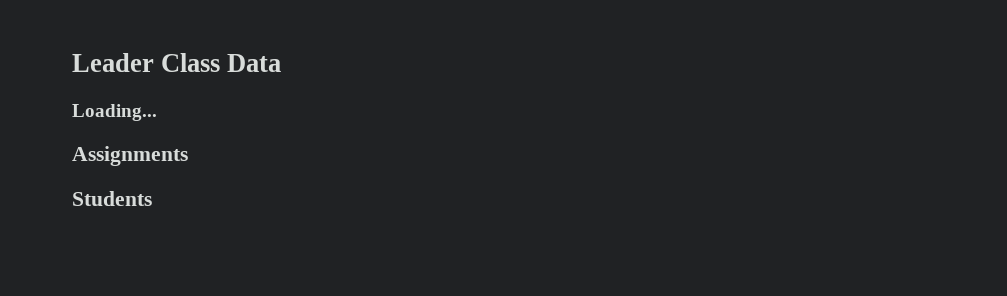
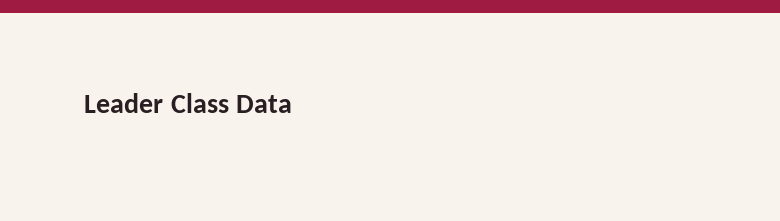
[72,104,157,121] [72,146,188,166] [72,191,152,206] // Loading... // Assignments // Students -> (293, 104) none

